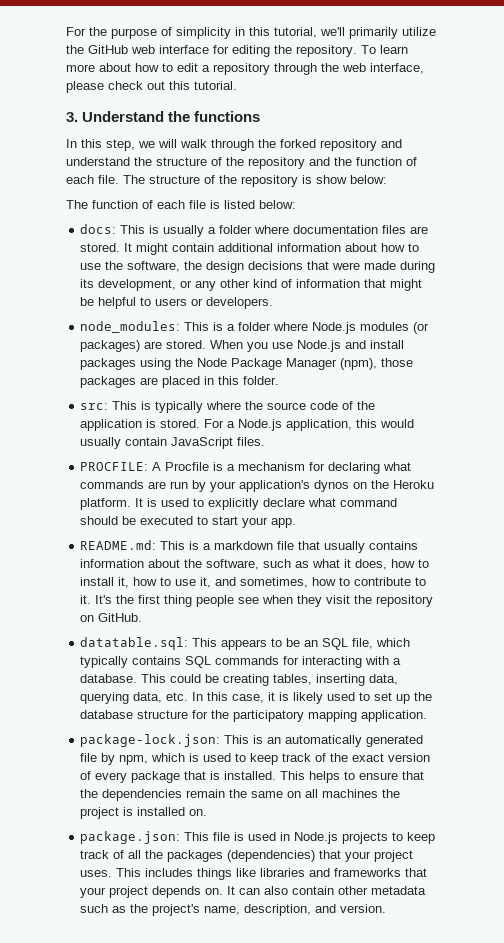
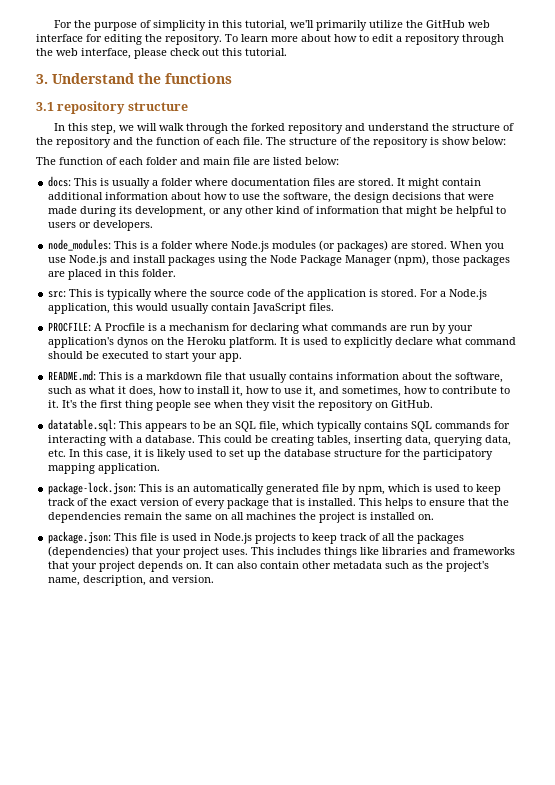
(261, 116) none -> [36,101,188,114] // 3.1 repository structure
[189,200,220,209] file is -> [146,157,270,165] folder and main file are

